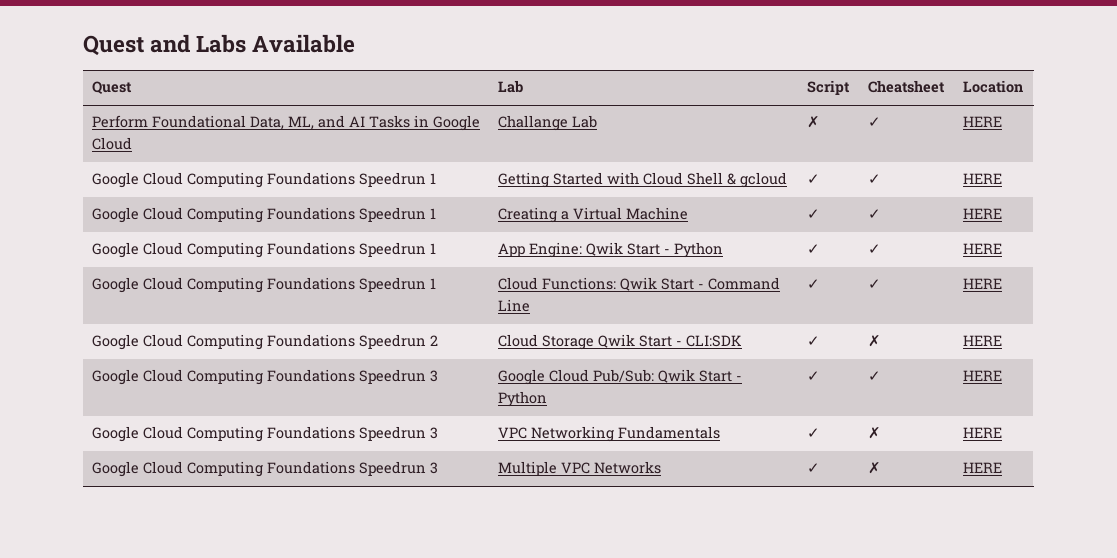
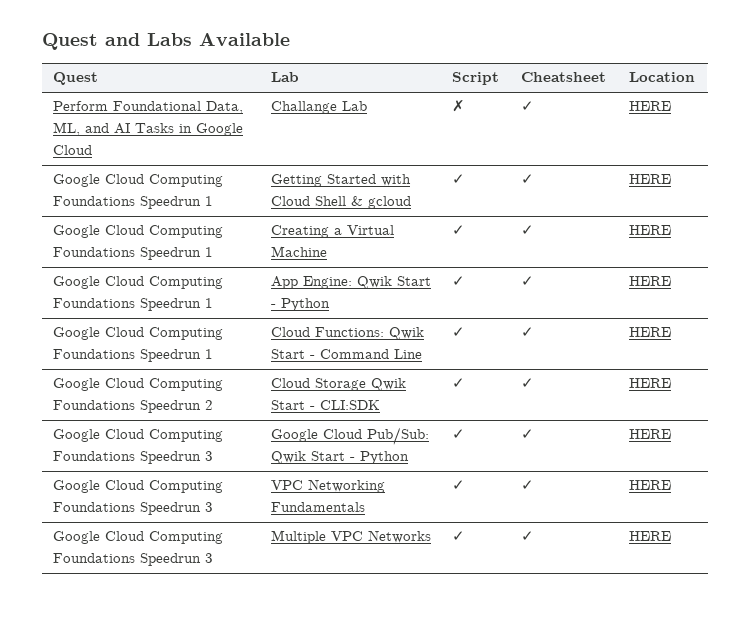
[867,335,881,347] ✗ -> [520,378,534,388] ✓
[867,427,881,439] ✗ -> [520,480,534,490] ✓
[867,462,881,474] ✗ -> [520,531,534,541] ✓

